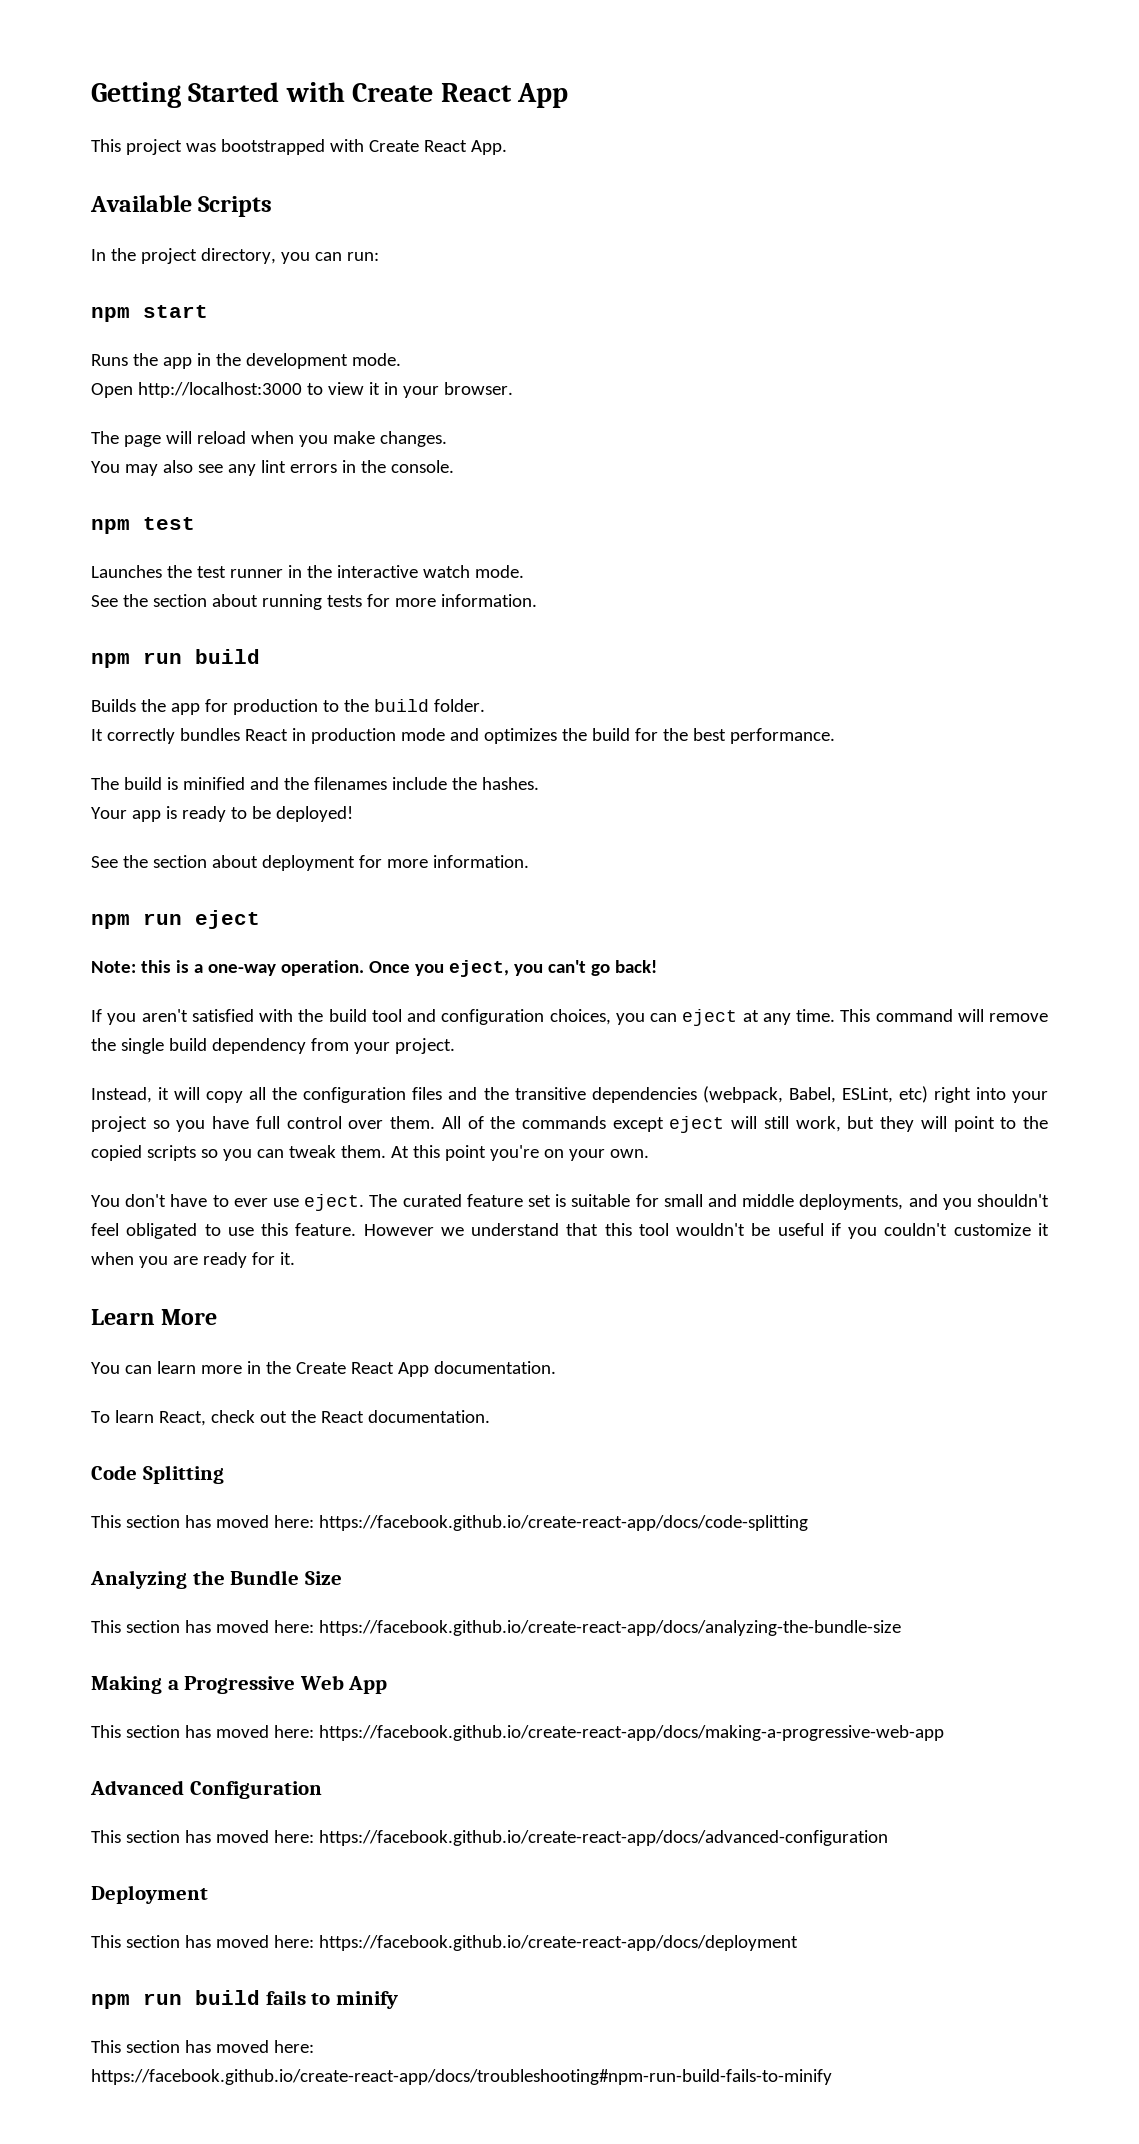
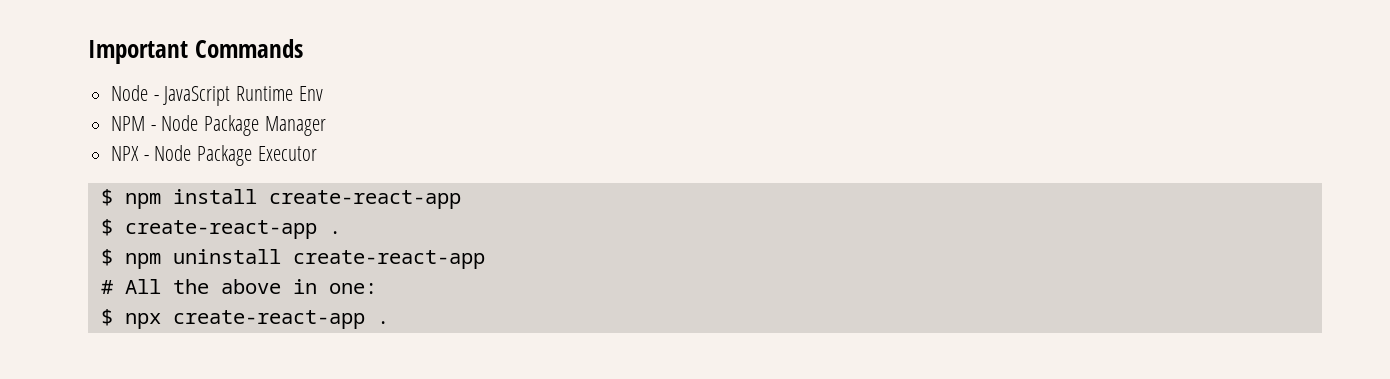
[91,82,569,108] [91,139,507,155] [90,195,273,217] [91,248,379,264] [91,305,208,322] [91,353,401,369] [91,382,513,398] [91,431,447,447] [91,460,454,476] [91,517,195,534] [91,565,524,578] [91,594,537,610] [91,649,260,668] [91,699,485,715] [91,728,835,744] [91,777,539,790] [91,806,353,822] [91,855,529,871] [91,910,260,929] [91,960,657,977] [91,1009,1048,1026] [91,1038,455,1054] [91,1086,1048,1103] [91,1116,1049,1133] [91,1145,649,1161] [91,1194,1050,1211] [91,1223,1050,1239] [91,1252,295,1268] [91,1309,218,1325] [91,1361,556,1377] [91,1410,490,1426] [91,1465,224,1484] [91,1515,808,1531] [90,1570,342,1589] [91,1620,901,1636] [91,1675,388,1694] [91,1725,944,1741] [90,1780,322,1799] [91,1830,888,1846] [91,1885,208,1904] [91,1935,798,1951] [91,1990,398,2009] [91,2040,314,2053] [91,2069,832,2085] Getting Started with Create React App // This project was bootstrapped with Create React App. // Available Scripts // In the project directory, you can run: // npm start // Runs the app in the development mode. // Open http://localhost:3000 to view it in your browser. // The page will reload when you make changes. // You may also see any lint errors in the console. // npm test // Launches the test runner in the interactive watch mode. // See the section about running tests for more information. // npm run build // Builds the app for production to the build folder. // It correctly bundles React in production mode and optimizes the build for the best performance. // The build is minified and the filenames include the hashes. // Your app is ready to be deployed! // See the section about deployment for more information. // npm run eject // Note: this is a one-way operation. Once you eject, you can't go back! // If you aren't satisfied with the build tool and configuration choices, you can eject at any time. This command will remove the single build dependency from your project. // Instead, it will copy all the configuration files and the transitive dependencies (webpack, Babel, ESLint, etc) right into your project so you have full control over them. All of the commands except eject will still work, but they will point to the copied scripts so you can tweak them. At this point you're on your own. // You don't have to ever use eject. The curated feature set is suitable for small and middle deployments, and you shouldn't feel obligated to use this feature. However we understand that this tool wouldn't be useful if you couldn't customize it when you are ready for it. // Learn More // You can learn more in the Create React App documentation. // To learn React, check out the React documentation. // Code Splitting // This section has moved here: https://facebook.github.io/create-react-app/docs/code-splitting // Analyzing the Bundle Size // This section has moved here: https://facebook.github.io/create-react-app/docs/analyzing-the-bundle-size // Making a Progressive Web App // This section has moved here: https://facebook.github.io/create-react-app/docs/making-a-progressive-web-app // Advanced Configuration // This section has moved here: https://facebook.github.io/create-react-app/docs/advanced-configuration // Deployment // This section has moved here: https://facebook.github.io/create-react-app/docs/deployment // npm run build fails to minify // This section has moved here: https://facebook.github.io/create-react-app/docs/troubleshooting#npm-run-build-fails-to-minify -> [88,39,303,64] [111,85,323,106] [111,115,326,136] [111,145,317,166] [100,189,461,209] [100,219,341,239] [100,249,485,269] [100,279,377,294] [100,309,389,329] Important Commands // Node - JavaScript Runtime Env // NPM - Node Package Manager // NPX - Node Package Executor // $ npm install create-react-app // $ create-react-app . // $ npm uninstall create-react-app // # All the above in one: // $ npx create-react-app .

